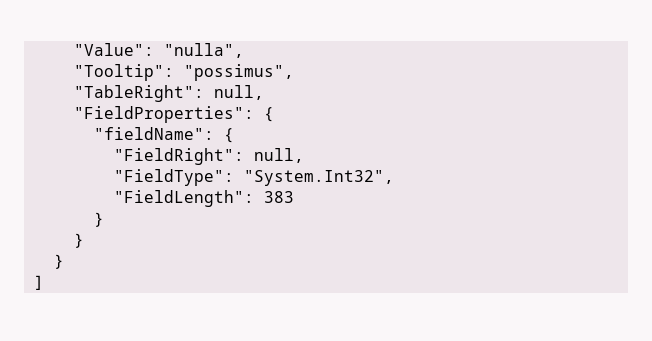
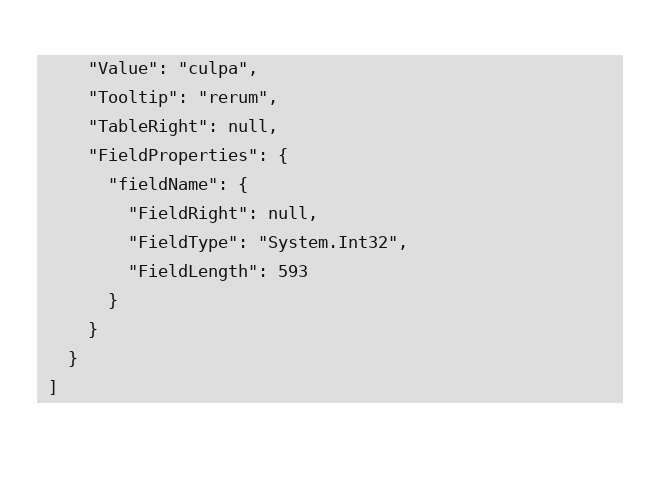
[164,43,245,58] "nulla", -> [177,61,258,78] "culpa",
[184,64,295,81] "possimus", -> [197,91,278,105] "rerum",
[264,191,295,203] 383 -> [277,265,308,277] 593

